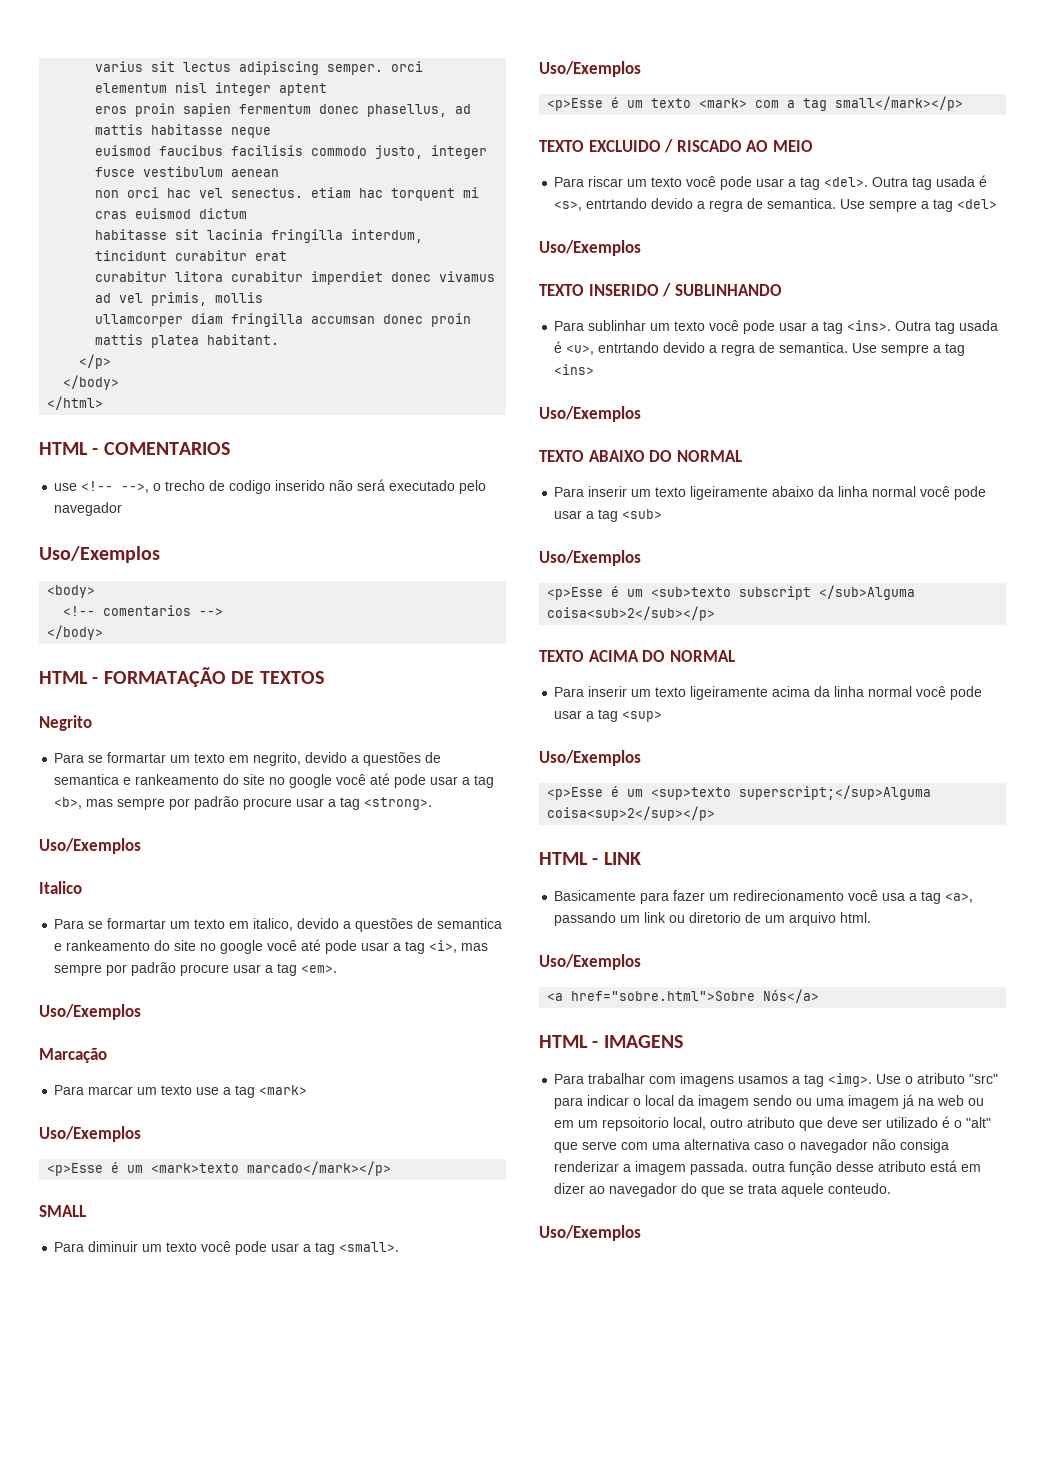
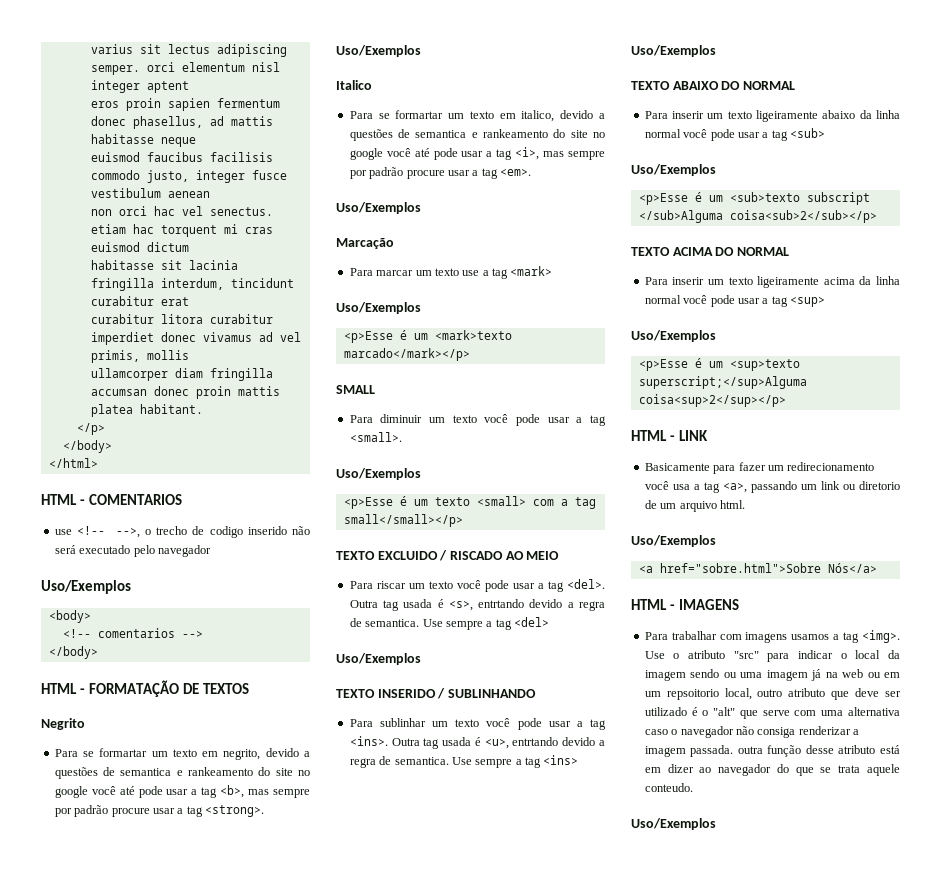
[699,98,748,108] <mark> -> [476,496,526,506] <small>
[835,96,964,111] small</mark></p> -> [343,514,463,527] small</small></p>

